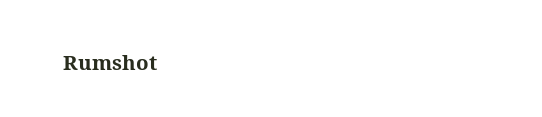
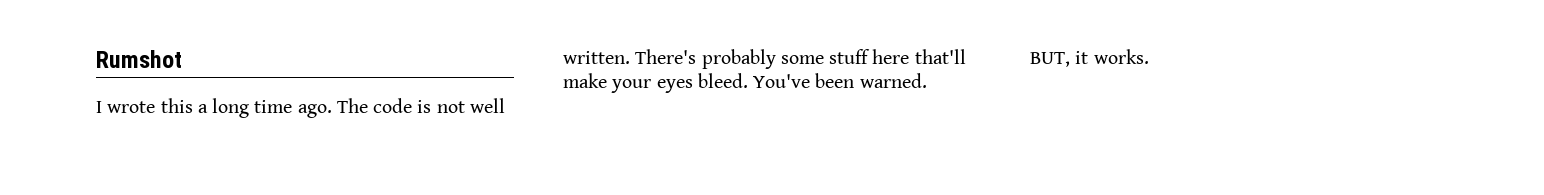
(157, 62) none -> [96,98,505,118] [563,49,966,69] [563,73,927,93] [1030,49,1149,67] // I wrote this a long time ago. The code is not well written. There's probably some stuff here that'll make your eyes bleed. You've been warned. // BUT, it works.

